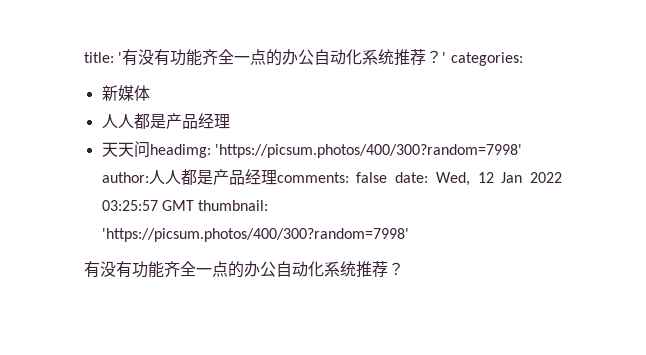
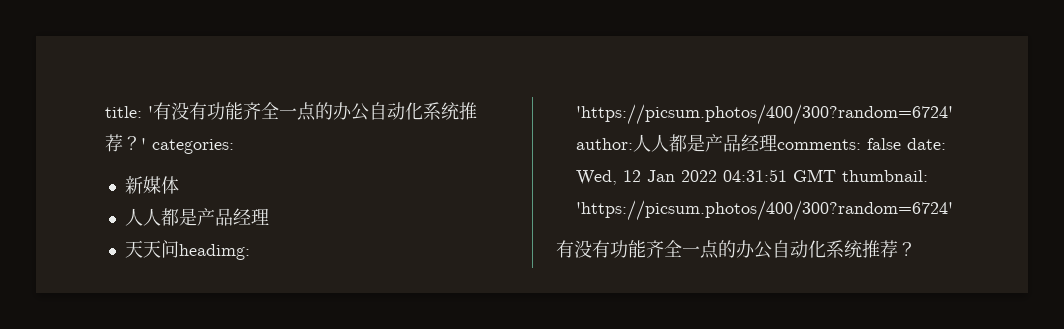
[214,144,522,158] 'https://picsum.photos/400/300?random=7998' -> [575,104,953,125] 'https://picsum.photos/400/300?random=6724'
[101,200,158,211] 03:25:57 -> [722,169,787,182] 04:31:51
[101,228,409,242] 'https://picsum.photos/400/300?random=7998' -> [575,200,953,221] 'https://picsum.photos/400/300?random=6724'

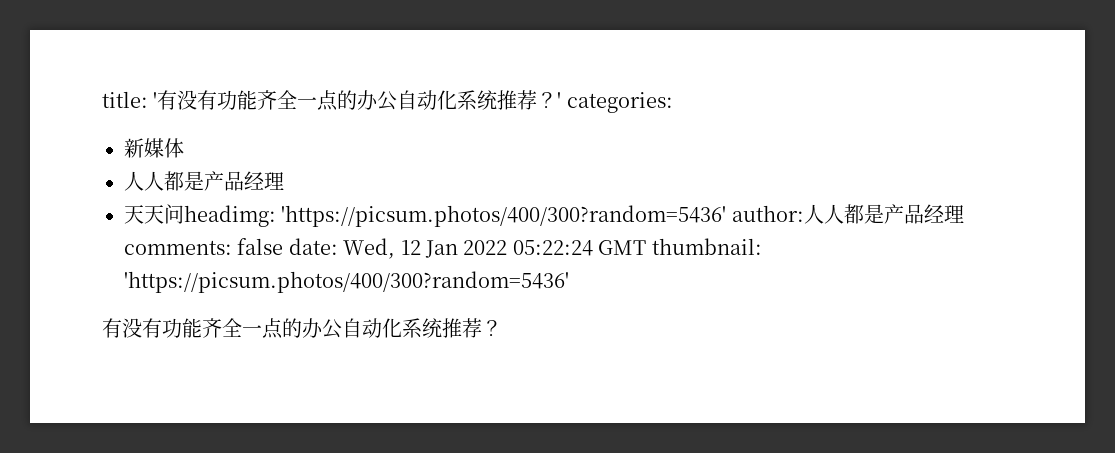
[575,104,953,125] 'https://picsum.photos/400/300?random=6724' -> [281,205,727,227] 'https://picsum.photos/400/300?random=5436'
[722,169,787,182] 04:31:51 -> [512,240,593,256] 05:22:24
[575,200,953,221] 'https://picsum.photos/400/300?random=6724' -> [124,271,569,293] 'https://picsum.photos/400/300?random=5436'

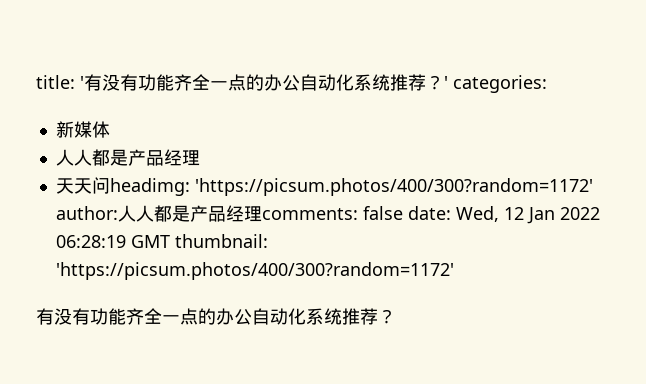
[281,205,727,227] 'https://picsum.photos/400/300?random=5436' -> [194,178,593,196] 'https://picsum.photos/400/300?random=1172'
[512,240,593,256] 05:22:24 -> [55,235,126,248] 06:28:19
[124,271,569,293] 'https://picsum.photos/400/300?random=5436' -> [55,262,454,280] 'https://picsum.photos/400/300?random=1172'

